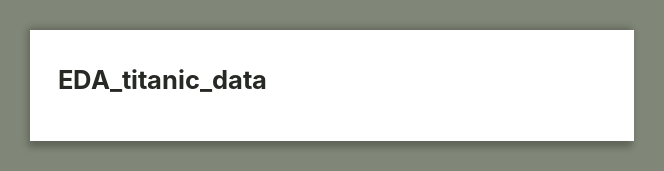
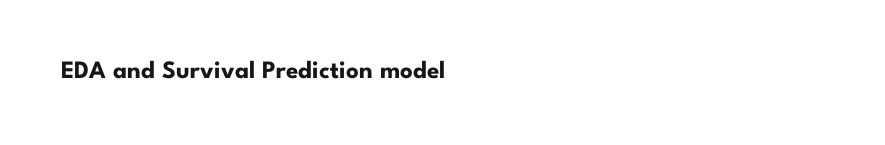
[58,69,267,92] EDA_titanic_data -> [61,60,445,79] EDA and Survival Prediction model

